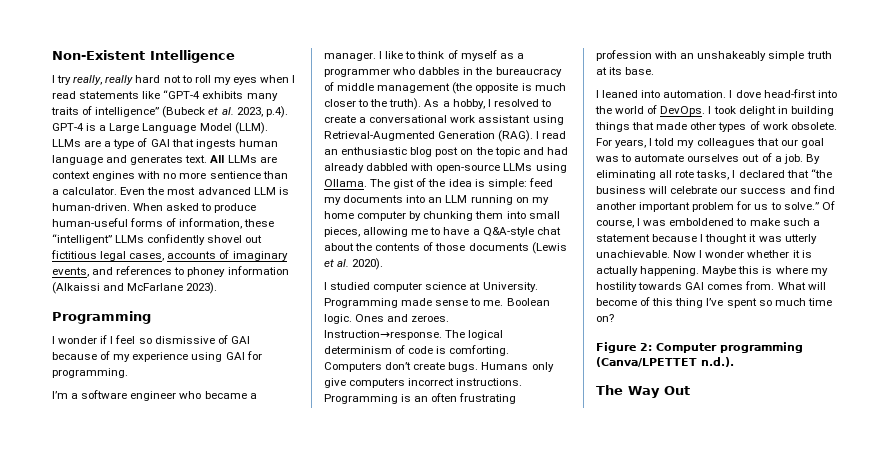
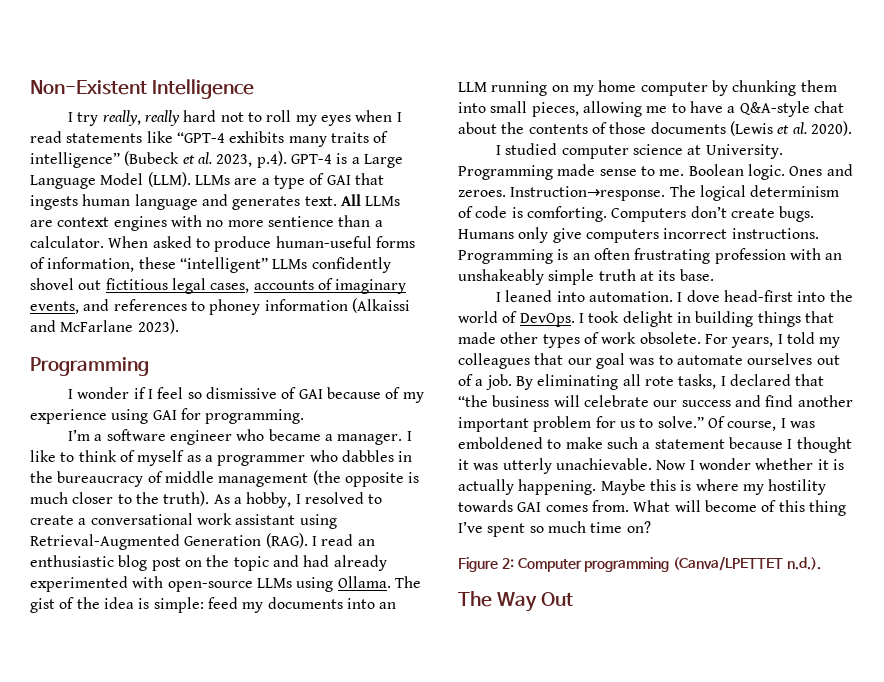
[120,187,289,195] [52,203,130,211] Even the most advanced LLM is human-driven. -> (104, 242) none
[366,163,409,171] dabbled -> [30,576,128,592] experimented

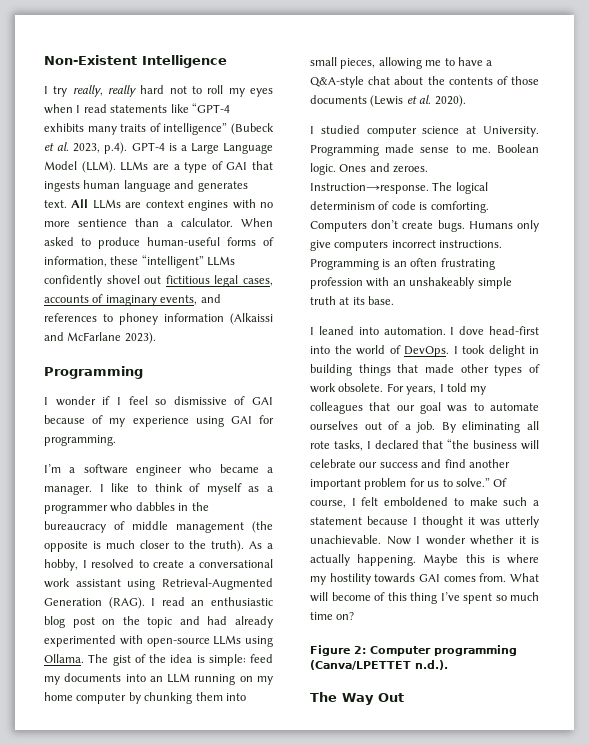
[789,421,815,428] was -> [361,497,379,506] felt

